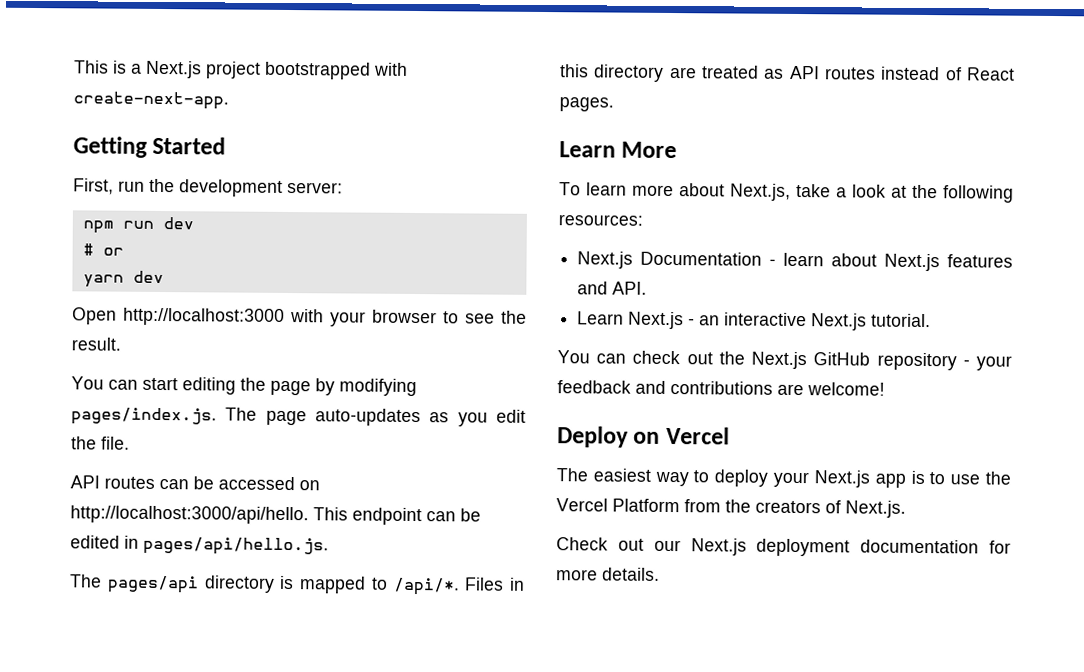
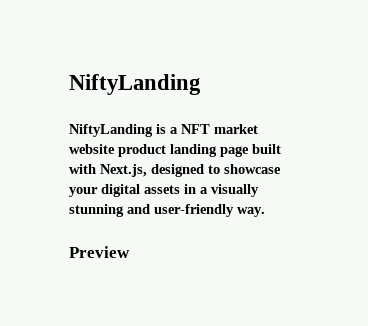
[74,60,408,80] [73,91,229,110] [73,136,227,158] [73,178,343,197] [82,217,194,234] [82,243,124,256] [82,270,164,288] [72,307,527,327] [71,337,121,351] [71,376,417,397] [71,407,526,427] [71,436,130,450] [70,475,320,491] [70,505,481,526] [70,535,329,556] [70,574,525,596] [560,64,1015,82] [559,97,614,112] [559,141,678,159] [559,182,1014,203] [558,214,643,226] [577,251,1013,272] [577,281,648,295] [577,311,932,331] [557,350,1012,371] [557,380,885,396] [557,426,730,448] [556,468,1011,488] [556,498,906,518] [556,537,1011,557] [556,567,660,581] This is a Next.js project bootstrapped with create-next-app. // Getting Started // First, run the development server: // npm run dev // # or // yarn dev // Open http://localhost:3000 with your browser to see the result. // You can start editing the page by modifying pages/index.js. The page auto-updates as you edit the file. // API routes can be accessed on http://localhost:3000/api/hello. This endpoint can be edited in pages/api/hello.js. // The pages/api directory is mapped to /api/*. Files in this directory are treated as API routes instead of React pages. // Learn More // To learn more about Next.js, take a look at the following resources: // Next.js Documentation - learn about Next.js features and API. // Learn Next.js - an interactive Next.js tutorial. // You can check out the Next.js GitHub repository - your feedback and contributions are welcome! // Deploy on Vercel // The easiest way to deploy your Next.js app is to use the Vercel Platform from the creators of Next.js. // Check out our Next.js deployment documentation for more details. -> [69,74,201,95] [69,124,258,137] [69,144,281,157] [69,164,281,177] [69,184,259,197] [69,204,265,217] [69,246,130,258] NiftyLanding // NiftyLanding is a NFT market website product landing page built with Next.js, designed to showcase your digital assets in a visually stunning and user-friendly way. // Preview

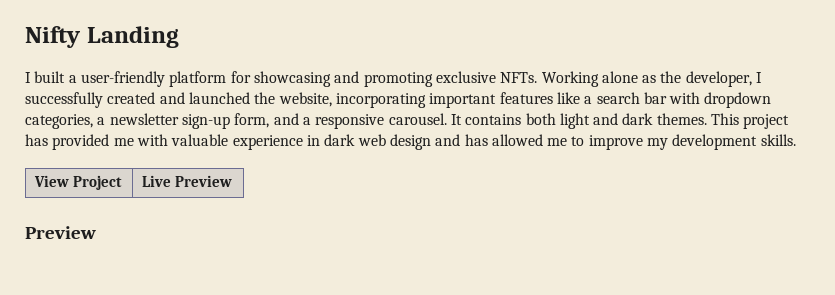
[69,74,201,95] [69,124,258,137] [69,144,281,157] [69,164,281,177] [69,184,259,197] [69,204,265,217] NiftyLanding // NiftyLanding is a NFT market website product landing page built with Next.js, designed to showcase your digital assets in a visually stunning and user-friendly way. -> [25,26,179,48] [25,71,763,87] [25,92,772,108] [25,113,790,129] [25,134,796,150] [33,175,122,190] [141,175,232,187] Nifty Landing // I built a user-friendly platform for showcasing and promoting exclusive NFTs. Working alone as the developer, I successfully created and launched the website, incorporating important features like a search bar with dropdown categories, a newsletter sign-up form, and a responsive carousel. It contains both light and dark themes. This project has provided me with valuable experience in dark web design and has allowed me to improve my development skills. // View Project | Live Preview

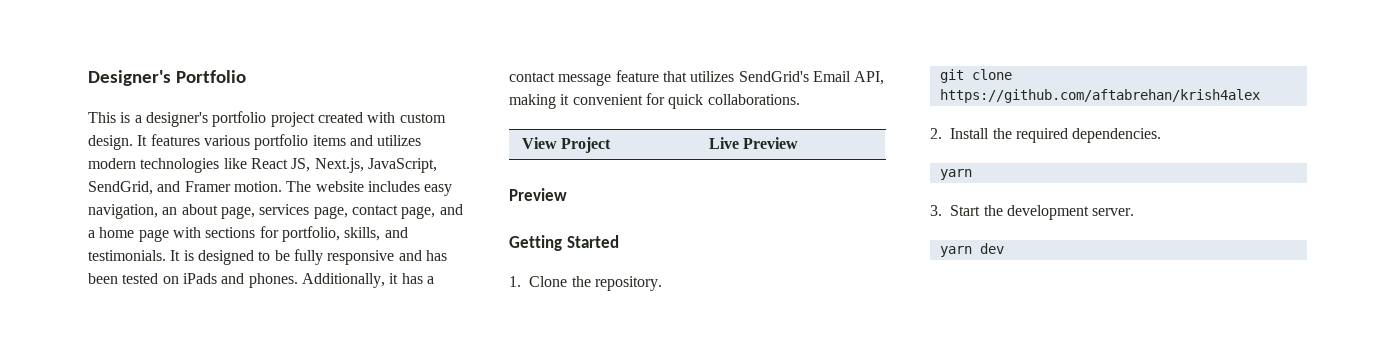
[25,26,179,48] [25,71,763,87] [25,92,772,108] [25,113,790,129] [25,134,796,150] Nifty Landing // I built a user-friendly platform for showcasing and promoting exclusive NFTs. Working alone as the developer, I successfully created and launched the website, incorporating important features like a search bar with dropdown categories, a newsletter sign-up form, and a responsive carousel. It contains both light and dark themes. This project has provided me with valuable experience in dark web design and has allowed me to improve my development skills. -> [88,70,246,86] [88,111,446,127] [88,134,422,150] [88,158,437,173] [88,181,453,196] [88,204,463,219] [88,226,408,242] [88,249,447,265] [88,273,434,288] [509,70,885,86] [509,93,800,109] Designer's Portfolio // This is a designer's portfolio project created with custom design. It features various portfolio items and utilizes modern technologies like React JS, Next.js, JavaScript, SendGrid, and Framer motion. The website includes easy navigation, an about page, services page, contact page, and a home page with sections for portfolio, skills, and testimonials. It is designed to be fully responsive and has been tested on iPads and phones. Additionally, it has a contact message feature that utilizes SendGrid's Email API, making it convenient for quick collaborations.
(96, 232) none -> [509,235,619,251] [509,276,663,291] [939,69,1012,83] [939,89,1260,103] [930,128,1162,143] [939,169,972,180] [930,205,1135,220] [939,243,1004,257] // Getting Started // 1. Clone the repository. // git clone https://github.com/aftabrehan/krish4alex // 2. Install the required dependencies. // yarn // 3. Start the development server. // yarn dev

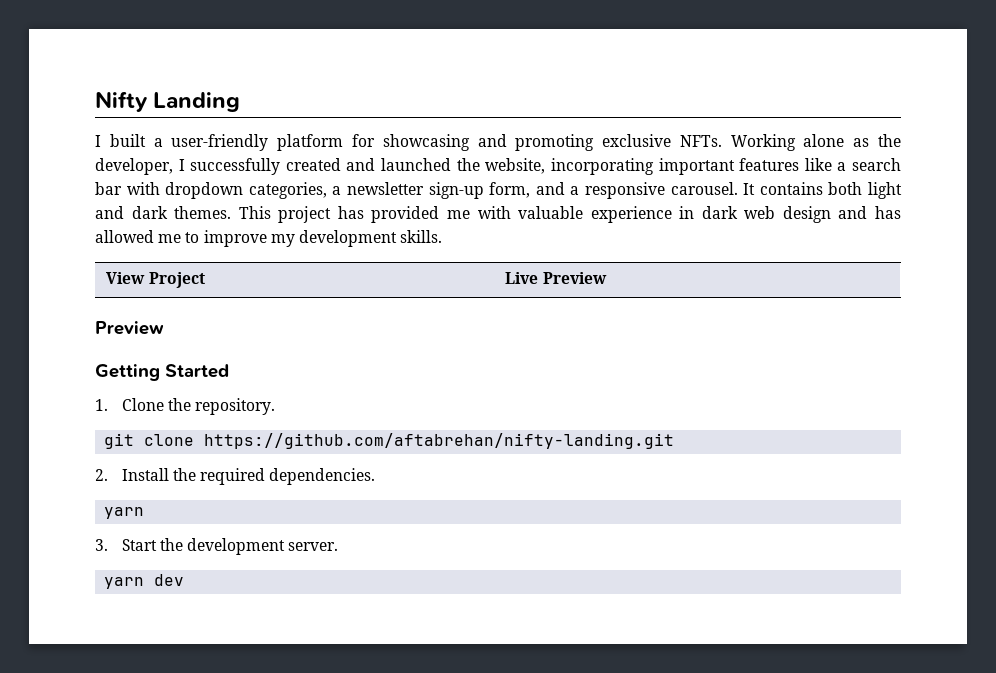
[88,70,246,86] [88,111,446,127] [88,134,422,150] [88,158,437,173] [88,181,453,196] [88,204,463,219] [88,226,408,242] [88,249,447,265] [88,273,434,288] [509,70,885,86] [509,93,800,109] Designer's Portfolio // This is a designer's portfolio project created with custom design. It features various portfolio items and utilizes modern technologies like React JS, Next.js, JavaScript, SendGrid, and Framer motion. The website includes easy navigation, an about page, services page, contact page, and a home page with sections for portfolio, skills, and testimonials. It is designed to be fully responsive and has been tested on iPads and phones. Additionally, it has a contact message feature that utilizes SendGrid's Email API, making it convenient for quick collaborations. -> [95,91,241,112] [95,134,902,151] [95,158,902,175] [95,182,903,199] [95,206,901,223] [95,230,443,247] Nifty Landing // I built a user-friendly platform for showcasing and promoting exclusive NFTs. Working alone as the developer, I successfully created and launched the website, incorporating important features like a search bar with dropdown categories, a newsletter sign-up form, and a responsive carousel. It contains both light and dark themes. This project has provided me with valuable experience in dark web design and has allowed me to improve my development skills.
[939,89,1260,103] https://github.com/aftabrehan/krish4alex -> [204,433,675,449] https://github.com/aftabrehan/nifty-landing.git

